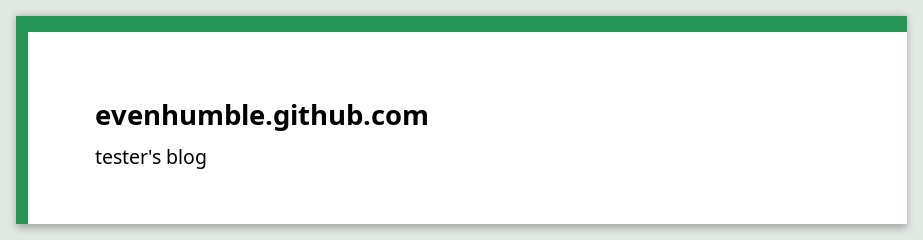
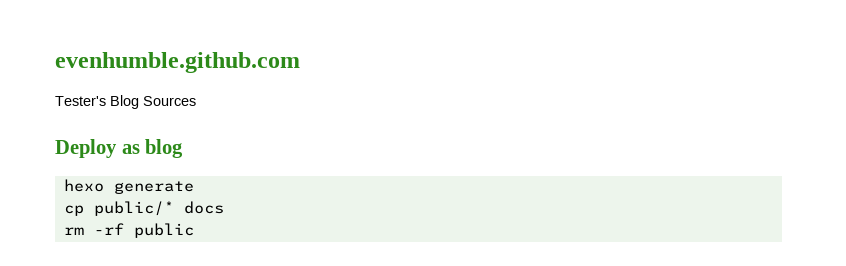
[95,149,208,169] tester's blog -> [55,95,196,109] [55,139,184,158] [63,179,194,194] [63,201,224,216] [63,223,194,238] Tester's Blog Sources // Deploy as blog // hexo generate // cp public/* docs // rm -rf public

